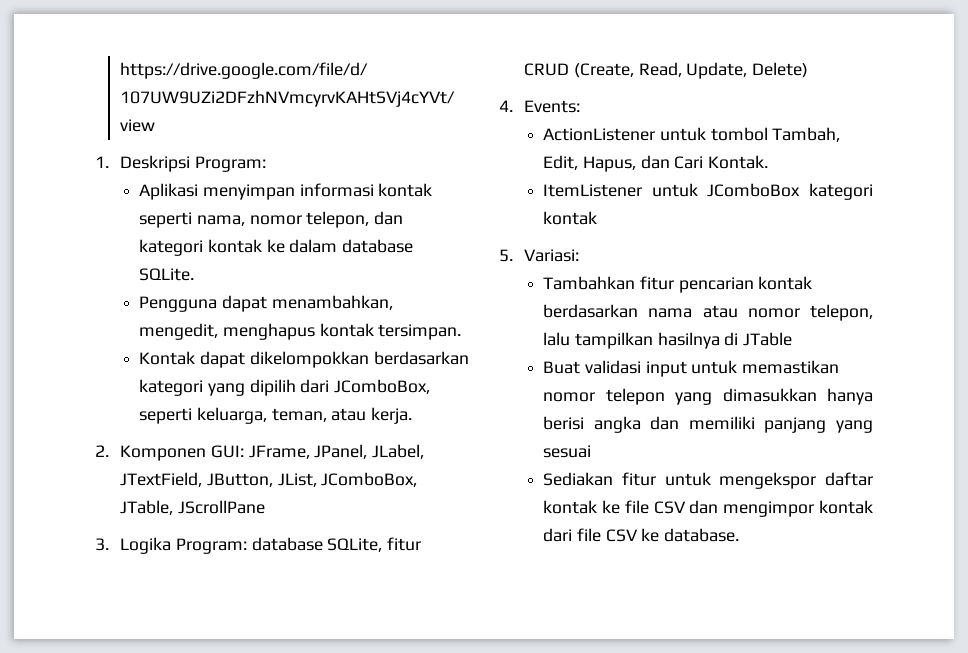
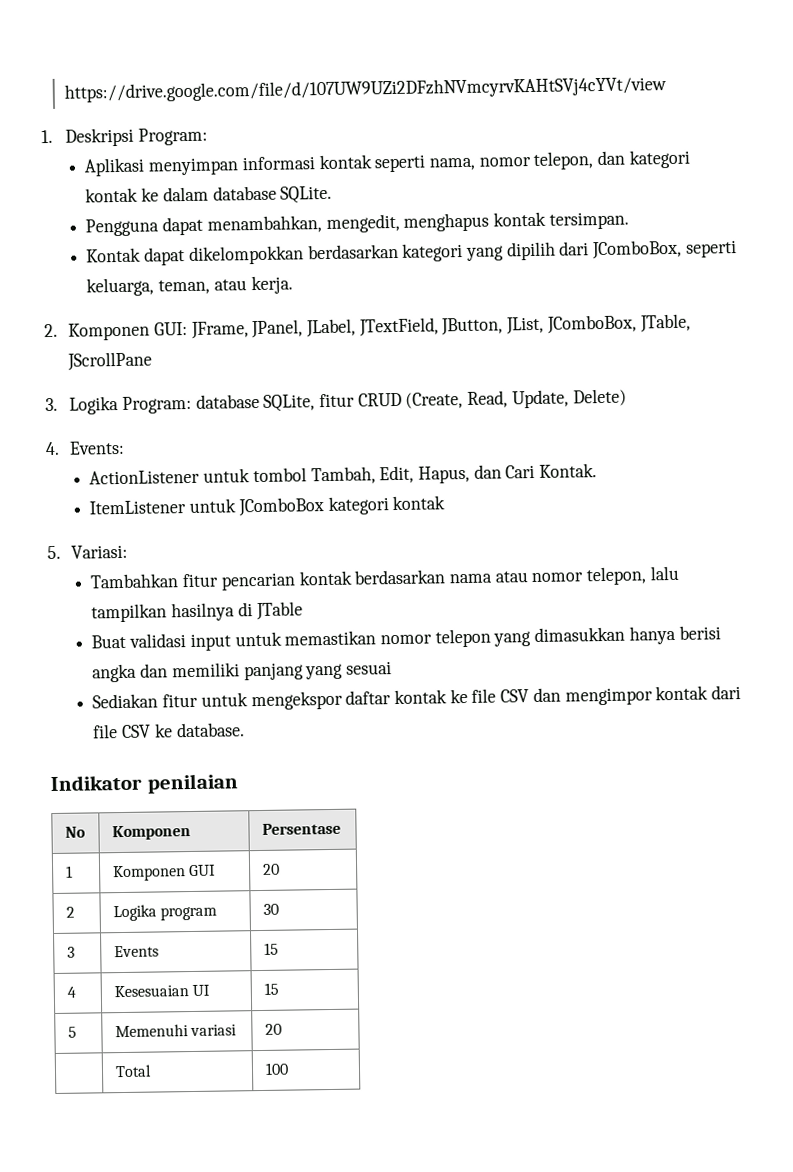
(740, 535) none -> [50,773,238,794] [64,826,86,838] [111,825,191,841] [261,822,341,835] [65,865,73,878] [112,864,217,882] [262,863,280,875] [65,906,75,918] [112,904,218,922] [262,903,279,915] [66,946,75,958] [113,945,159,958] [263,942,279,955] [66,986,76,998] [113,984,211,998] [263,982,279,995] [67,1026,77,1038] [114,1024,238,1038] [264,1023,282,1035] [114,1064,152,1078] [264,1062,289,1075] // Indikator penilaian // No | Komponen | Persentase // 1 | Komponen GUI | 20 // 2 | Logika program | 30 // 3 | Events | 15 // 4 | Kesesuaian UI | 15 // 5 | Memenuhi variasi | 20 // | Total | 100

